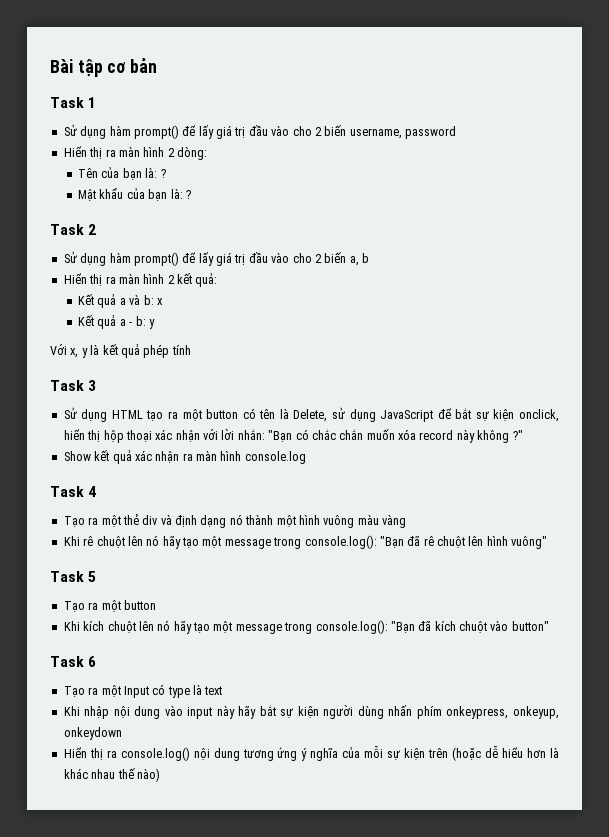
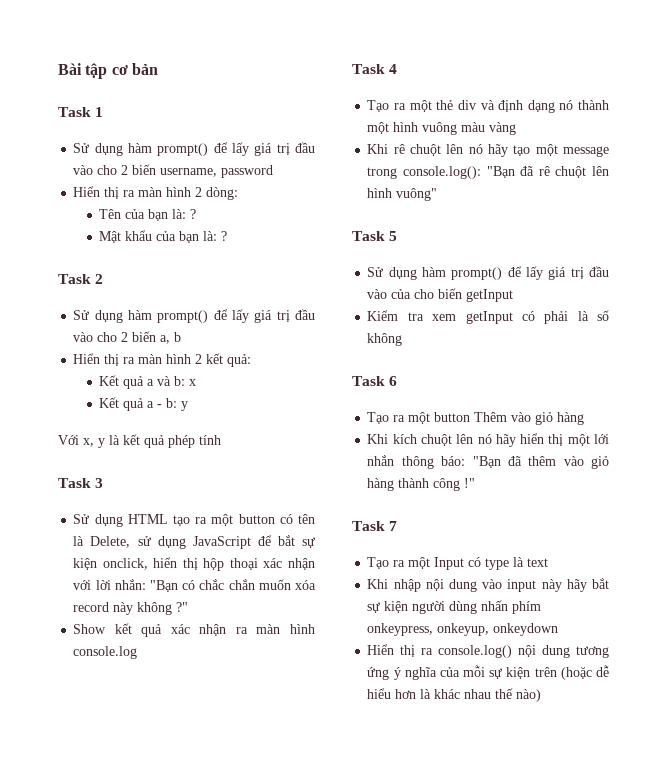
(97, 576) none -> [367,266,609,280] [367,288,514,302] [367,310,609,324] [367,333,403,346] [352,376,398,386] // Sử dụng hàm prompt() để lấy giá trị đầu vào của cho biến getInput // Kiểm tra xem getInput có phải là số không // Task 6
(156, 605) none -> [474,412,585,425] Thêm vào giỏ hàng
[193,620,549,634] [50,656,97,667] tạo một message trong console.log(): "Bạn đã kích chuột vào button" // Task 6 -> [520,433,609,446] [367,455,609,469] [367,478,476,491] [352,521,398,531] hiển thị một lới nhắn thông báo: "Bạn đã thêm vào giỏ hàng thành công !" // Task 7

